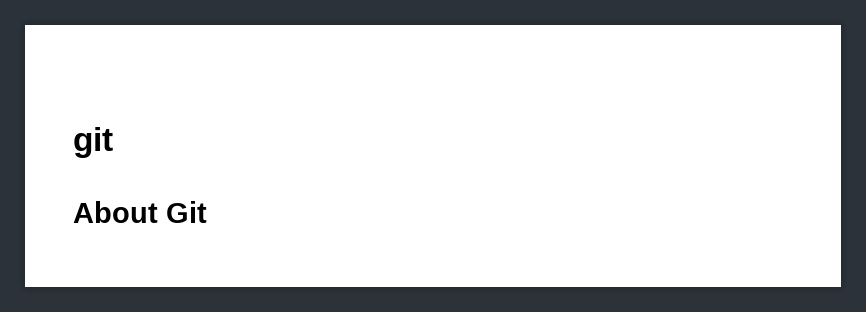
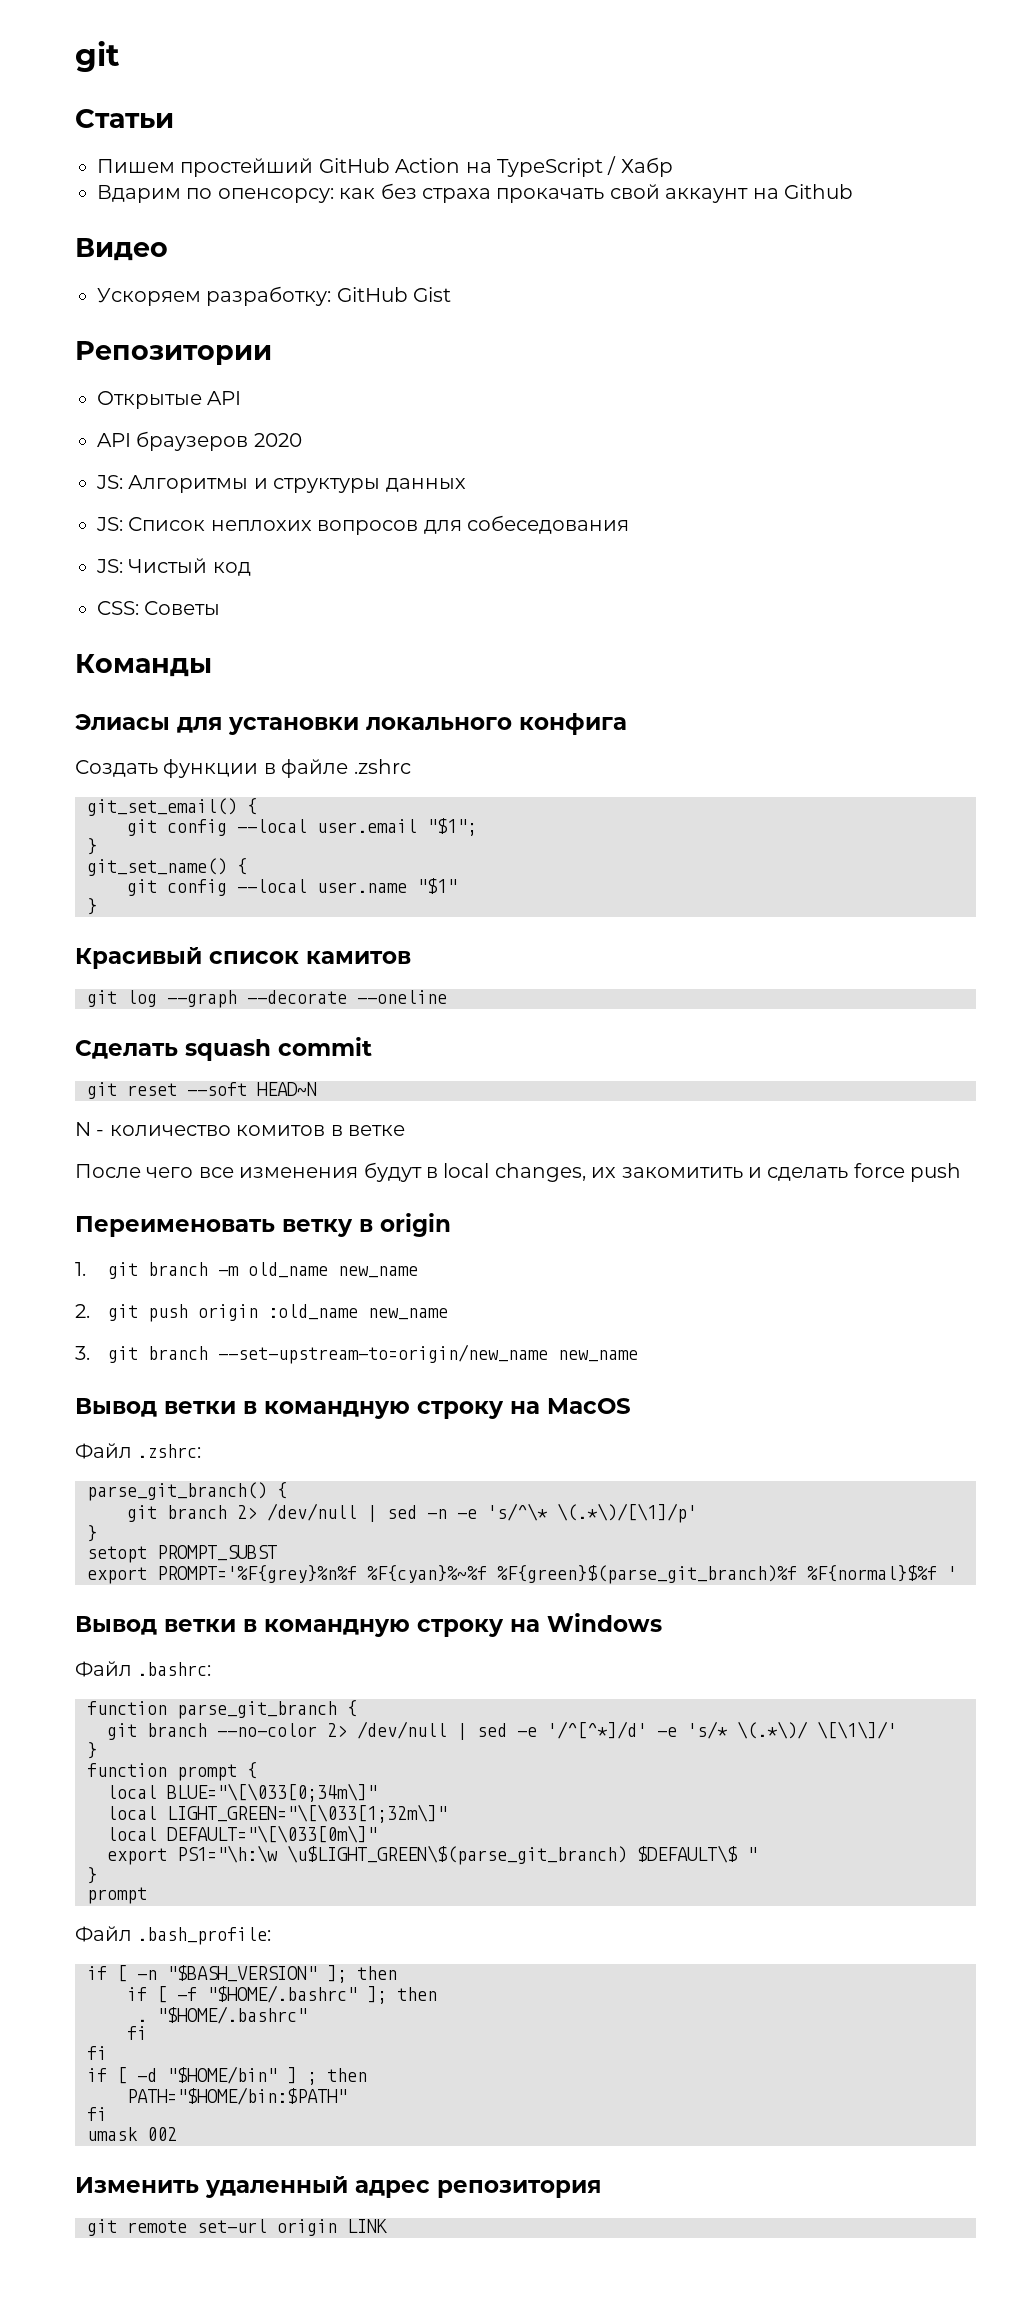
[73,201,207,223] About Git -> [75,109,174,128] [97,156,673,177] [97,183,853,203] [75,238,168,261] [97,286,452,306] [75,341,272,365] [97,391,242,409] [97,431,302,451] [96,475,466,493] [96,515,629,535] [96,558,251,576] [97,601,221,616] [75,654,212,677] [75,713,627,735] [75,759,411,778] [87,798,257,816] [127,818,477,836] [87,838,97,855] [87,858,247,876] [127,878,457,896] [87,898,97,915] [75,947,411,969] [87,990,447,1008] [75,1037,372,1061] [87,1082,317,1099] [75,1122,405,1136] [75,1162,962,1182] [75,1213,451,1237] [75,1262,419,1279] [75,1304,449,1322] [75,1344,639,1364] [75,1398,631,1419] [75,1443,202,1459] [87,1482,287,1501] [127,1503,697,1523] [87,1525,97,1542] [87,1545,277,1563] [87,1565,957,1584] [75,1613,662,1637] [75,1661,212,1677] [87,1700,357,1719] [107,1721,897,1740] [87,1742,97,1759] [87,1762,257,1781] [107,1783,377,1802] [107,1804,447,1823] [107,1825,377,1843] [107,1845,757,1865] [87,1867,97,1884] [87,1887,147,1904] [75,1926,272,1945] [87,1965,397,1983] [127,1985,437,2004] [137,2006,307,2024] [127,2026,147,2040] [87,2046,107,2060] [87,2066,367,2085] [127,2087,347,2105] [87,2107,107,2121] [87,2127,177,2141] [75,2176,601,2198] [87,2219,387,2236] Статьи // Пишем простейший GitHub Action на TypeScript / Хабр // Вдарим по опенсорсу: как без страха прокачать свой аккаунт на Github // Видео // Ускоряем разработку: GitHub Gist // Репозитории // Открытые API // API браузеров 2020 // JS: Алгоритмы и структуры данных // JS: Список неплохих вопросов для собеседования // JS: Чистый код // CSS: Советы // Команды // Элиасы для установки локального конфига // Создать функции в файле .zshrc // git_set_email() { // git config --local user.email "$1"; // } // git_set_name() { // git config --local user.name "$1" // } // Красивый список камитов // git log --graph --decorate --oneline // Сделать squash commit // git reset --soft HEAD~N // N - количество комитов в ветке // После чего все изменения будут в local changes, их закомитить и сделать force push // Переименовать ветку в origin // 1. git branch -m old_name new_name // 2. git push origin :old_name new_name // 3. git branch --set-upstream-to=origin/new_name new_name // Вывод ветки в командную строку на MacOS // Файл .zshrc: // parse_git_branch() { // git branch 2> /dev/null | sed -n -e 's/^\* \(.*\)/[\1]/p' // } // setopt PROMPT_SUBST // export PROMPT='%F{grey}%n%f %F{cyan}%~%f %F{green}$(parse_git_branch)%f %F{normal}$%f ' // Вывод ветки в командную строку на Windows // Файл .bashrc: // function parse_git_branch { // git branch --no-color 2> /dev/null | sed -e '/^[^*]/d' -e 's/* \(.*\)/ \[\1\]/' // } // function prompt { // local BLUE="\[\033[0;34m\]" // local LIGHT_GREEN="\[\033[1;32m\]" // local DEFAULT="\[\033[0m\]" // export PS1="\h:\w \u$LIGHT_GREEN\$(parse_git_branch) $DEFAULT\$ " // } // prompt // Файл .bash_profile: // if [ -n "$BASH_VERSION" ]; then // if [ -f "$HOME/.bashrc" ]; then // . "$HOME/.bashrc" // fi // fi // if [ -d "$HOME/bin" ] ; then // PATH="$HOME/bin:$PATH" // fi // umask 002 // Изменить удаленный адрес репозитория // git remote set-url origin LINK

